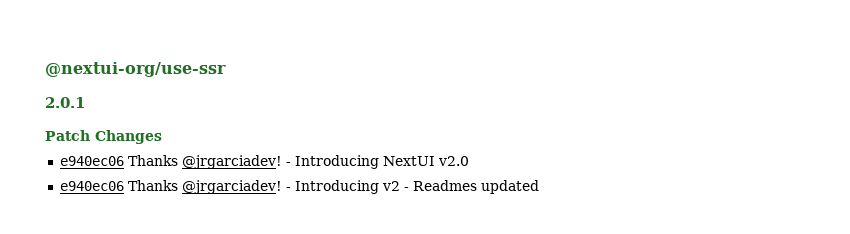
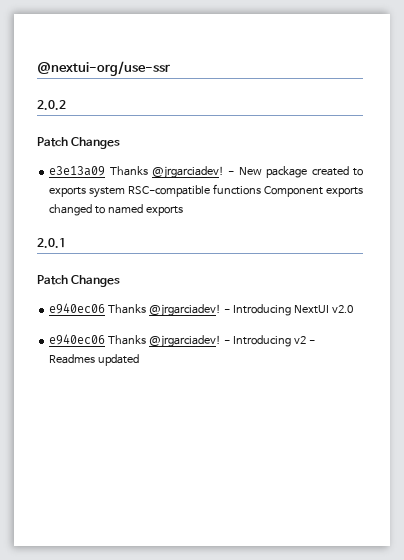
(226, 69) none -> [37,100,66,110] [37,137,121,149] [49,166,363,179] [49,184,363,198] [49,204,184,216] // 2.0.2 // Patch Changes // e3e13a09 Thanks @jrgarciadev! - New package created to exports system RSC-compatible functions Component exports changed to named exports

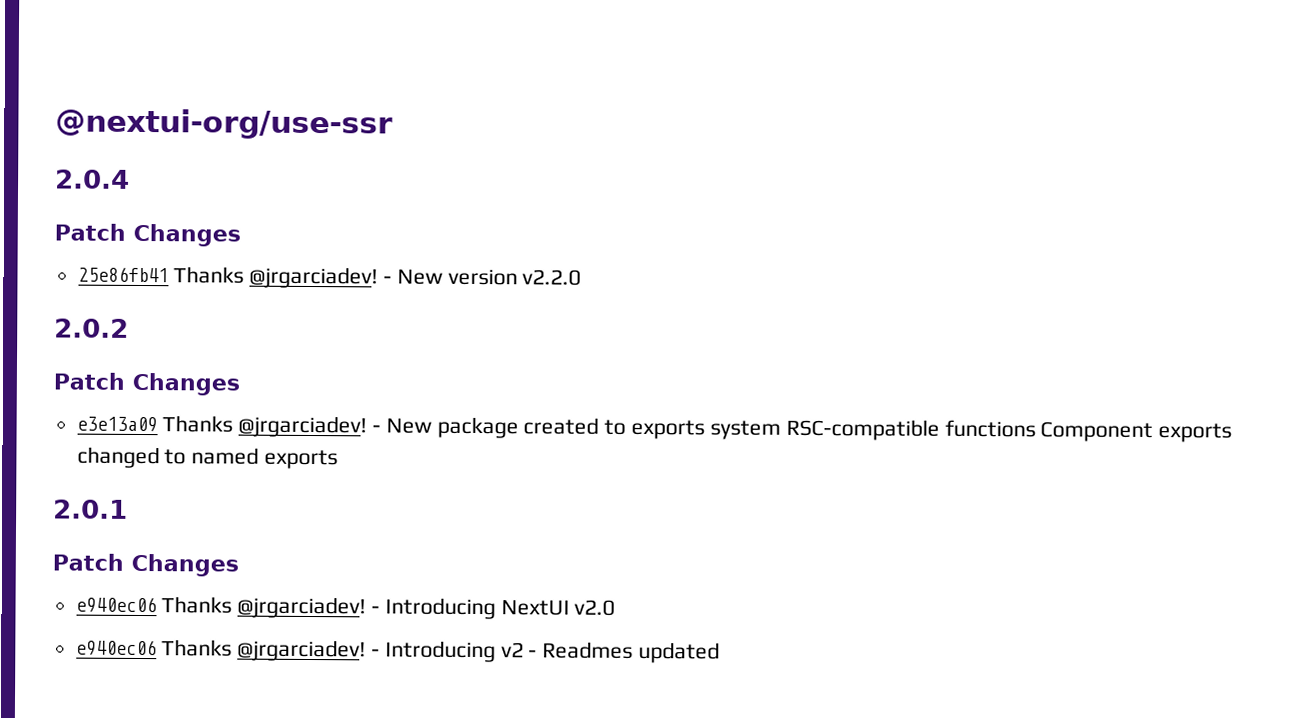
(170, 68) none -> [55,169,130,189] [54,223,241,247] [77,266,582,289] // 2.0.4 // Patch Changes // 25e86fb41 Thanks @jrgarciadev! - New version v2.2.0

